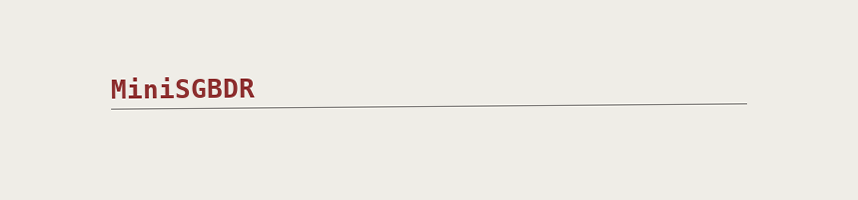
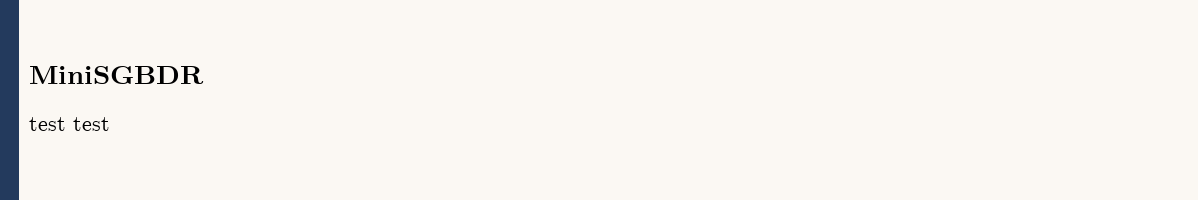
(255, 87) none -> [29,117,110,131] // test test

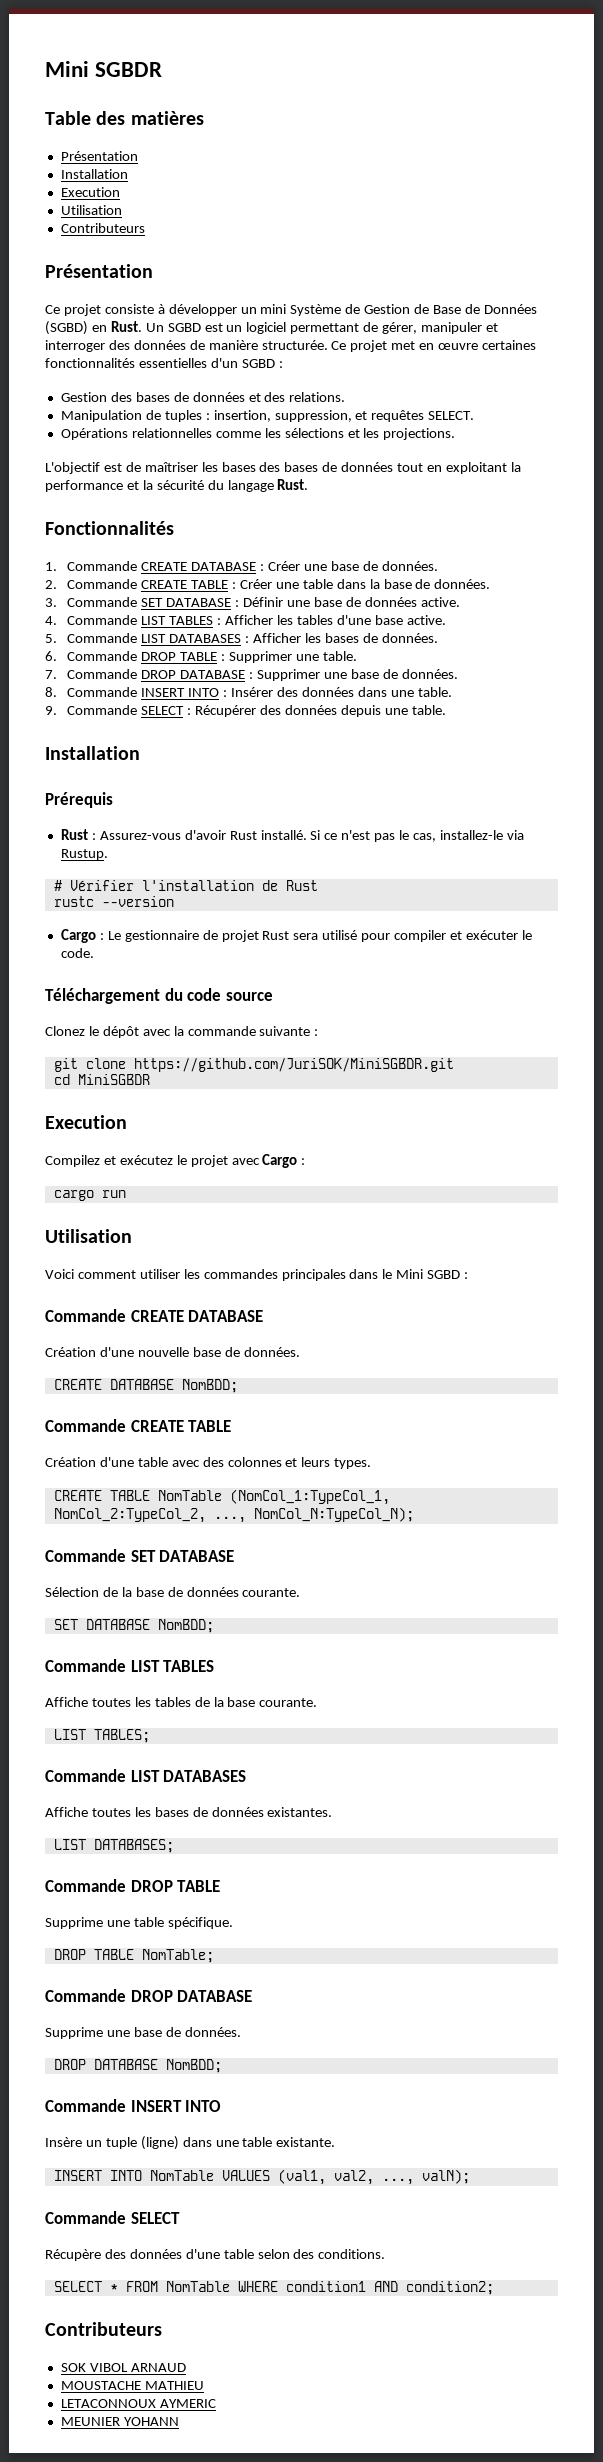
[29,66,204,84] [29,117,110,131] MiniSGBDR // test test -> [45,61,163,77] [45,111,204,125] [60,151,138,161] [60,169,128,179] [60,187,120,197] [60,205,122,215] [60,223,145,233] [45,264,153,278] [45,304,537,316] [45,321,498,335] [45,340,537,352] [45,358,283,368] [60,392,346,402] [60,410,475,422] [60,428,456,440] [45,462,521,474] [45,479,309,492] [45,521,174,535] [45,561,438,571] [45,579,491,589] [45,597,460,607] [45,615,446,625] [45,633,438,643] [45,651,357,663] [45,669,458,681] [45,687,452,697] [45,705,446,717] [45,746,140,760] [45,792,113,808] [60,829,524,842] [60,849,108,860] [53,880,318,891] [53,896,174,907] [60,929,532,943] [60,948,94,958] [45,988,273,1004] [45,1026,319,1038] [53,1058,454,1072] [53,1074,150,1085] [45,1115,127,1129] [45,1154,306,1168] [53,1190,126,1201] [45,1229,132,1243] [45,1269,469,1281] [45,1309,264,1322] [45,1347,300,1357] [53,1379,238,1393] [45,1419,232,1432] [45,1457,372,1469] [53,1489,390,1505] [53,1507,414,1523] [45,1549,235,1562] [45,1587,301,1597] [53,1619,214,1633] [45,1659,215,1672] [45,1697,318,1707] [53,1729,150,1743] [45,1769,247,1782] [45,1807,333,1817] [53,1839,174,1853] [45,1879,221,1892] [45,1917,233,1929] [53,1949,214,1963] [45,1989,253,2002] [45,2027,241,2039] [53,2059,222,2073] [45,2099,222,2112] [45,2136,336,2150] [53,2169,470,2185] [45,2211,180,2224] [45,2249,386,2261] [53,2281,494,2295] [45,2322,162,2336] [60,2363,186,2372] [60,2381,204,2390] [60,2399,216,2408] [60,2417,179,2426] Mini SGBDR // Table des matières // Présentation // Installation // Execution // Utilisation // Contributeurs // Présentation // Ce projet consiste à développer un mini Système de Gestion de Base de Données (SGBD) en Rust. Un SGBD est un logiciel permettant de gérer, manipuler et interroger des données de manière structurée. Ce projet met en œuvre certaines fonctionnalités essentielles d'un SGBD : // Gestion des bases de données et des relations. // Manipulation de tuples : insertion, suppression, et requêtes SELECT. // Opérations relationnelles comme les sélections et les projections. // L'objectif est de maîtriser les bases des bases de données tout en exploitant la performance et la sécurité du langage Rust. // Fonctionnalités // 1. Commande CREATE DATABASE : Créer une base de données. // 2. Commande CREATE TABLE : Créer une table dans la base de données. // 3. Commande SET DATABASE : Définir une base de données active. // 4. Commande LIST TABLES : Afficher les tables d'une base active. // 5. Commande LIST DATABASES : Afficher les bases de données. // 6. Commande DROP TABLE : Supprimer une table. // 7. Commande DROP DATABASE : Supprimer une base de données. // 8. Commande INSERT INTO : Insérer des données dans une table. // 9. Commande SELECT : Récupérer des données depuis une table. // Installation // Prérequis // Rust : Assurez-vous d'avoir Rust installé. Si ce n'est pas le cas, installez-le via Rustup. // # Vérifier l'installation de Rust // rustc --version // Cargo : Le gestionnaire de projet Rust sera utilisé pour compiler et exécuter le code. // Téléchargement du code source // Clonez le dépôt avec la commande suivante : // git clone https://github.com/JuriSOK/MiniSGBDR.git // cd MiniSGBDR // Execution // Compilez et exécutez le projet avec Cargo : // cargo run // Utilisation // Voici comment utiliser les commandes principales dans le Mini SGBD : // Commande CREATE DATABASE // Création d'une nouvelle base de données. // CREATE DATABASE NomBDD; // Commande CREATE TABLE // Création d'une table avec des colonnes et leurs types. // CREATE TABLE NomTable (NomCol_1:TypeCol_1, NomCol_2:TypeCol_2, ..., NomCol_N:TypeCol_N); // Commande SET DATABASE // Sélection de la base de données courante. // SET DATABASE NomBDD; // Commande LIST TABLES // Affiche toutes les tables de la base courante. // LIST TABLES; // Commande LIST DATABASES // Affiche toutes les bases de données existantes. // LIST DATABASES; // Commande DROP TABLE // Supprime une table spécifique. // DROP TABLE NomTable; // Commande DROP DATABASE // Supprime une base de données. // DROP DATABASE NomBDD; // Commande INSERT INTO // Insère un tuple (ligne) dans une table existante. // INSERT INTO NomTable VALUES (val1, val2, ..., valN); // Commande SELECT // Récupère des données d'une table selon des conditions. // SELECT * FROM NomTable WHERE condition1 AND condition2; // Contributeurs // SOK VIBOL ARNAUD // MOUSTACHE MATHIEU // LETACONNOUX AYMERIC // MEUNIER YOHANN

